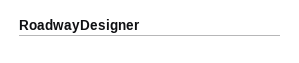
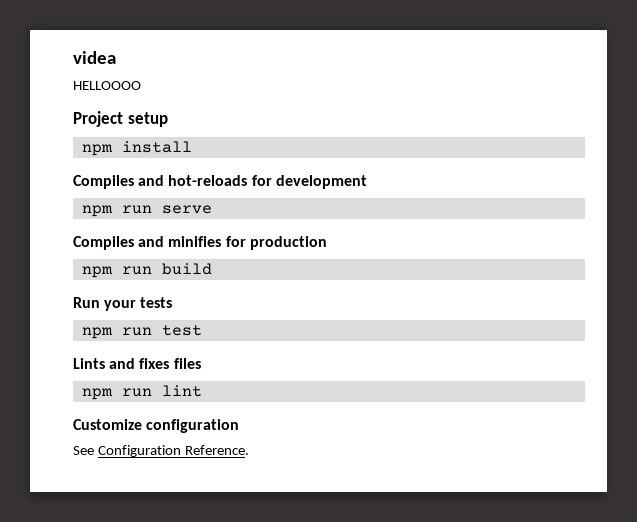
[19,19,140,33] RoadwayDesigner -> [73,51,116,64] [73,81,141,90] [73,111,168,127] [81,141,192,156] [73,175,367,189] [81,205,212,217] [73,236,327,250] [81,263,212,278] [73,297,173,311] [81,325,202,339] [73,358,201,369] [81,385,202,400] [73,419,240,433] [73,445,249,457] videa // HELLOOOO // Project setup // npm install // Compiles and hot-reloads for development // npm run serve // Compiles and minifies for production // npm run build // Run your tests // npm run test // Lints and fixes files // npm run lint // Customize configuration // See Configuration Reference.

